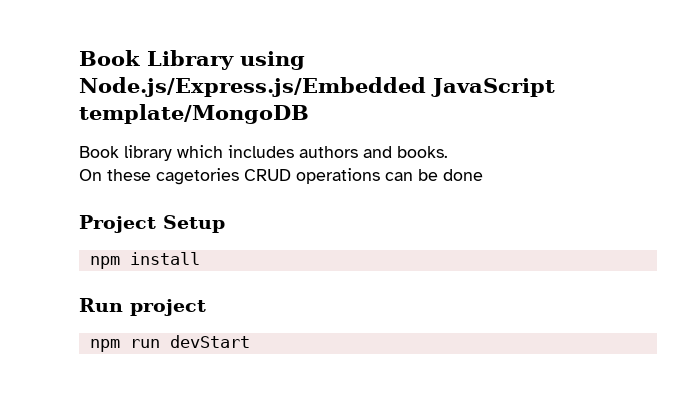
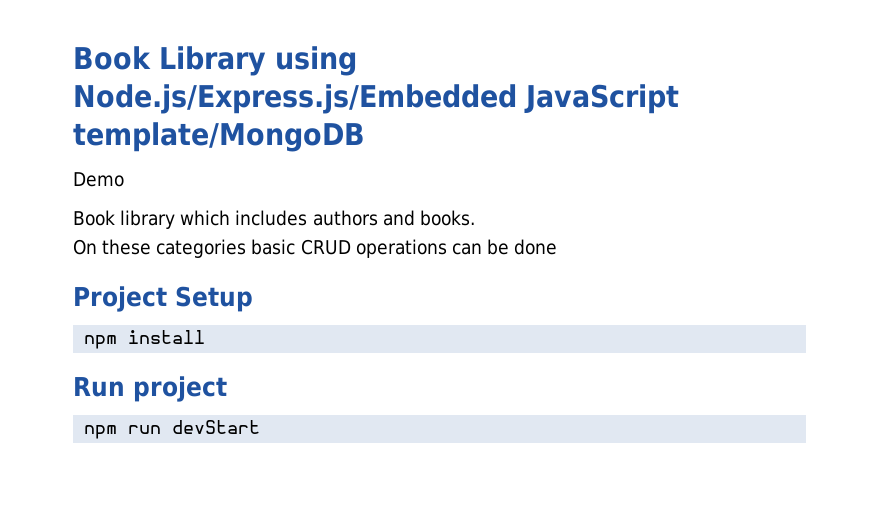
(309, 114) none -> [73,172,124,187] // Demo
[156,168,239,185] cagetories -> [156,239,296,258] categories basic

